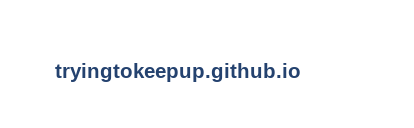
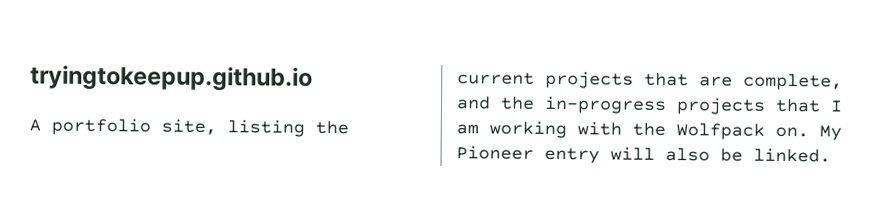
(301, 72) none -> [29,117,349,137] [457,70,843,91] [456,95,843,115] [456,120,842,141] [456,145,831,164] // A portfolio site, listing the current projects that are complete, and the in-progress projects that I am working with the Wolfpack on. My Pioneer entry will also be linked.

